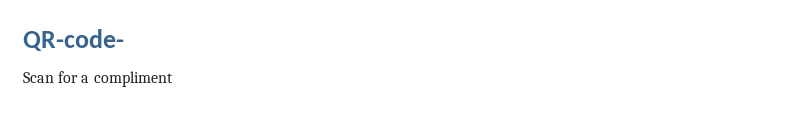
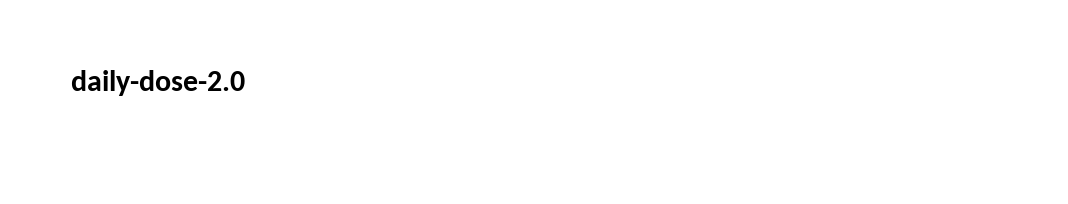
[23,29,124,51] [23,71,173,87] QR-code- // Scan for a compliment -> [71,70,245,96] daily-dose-2.0

